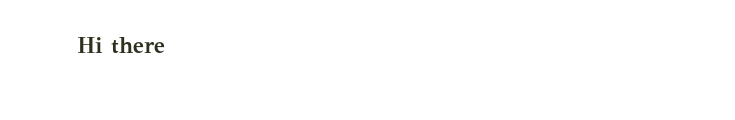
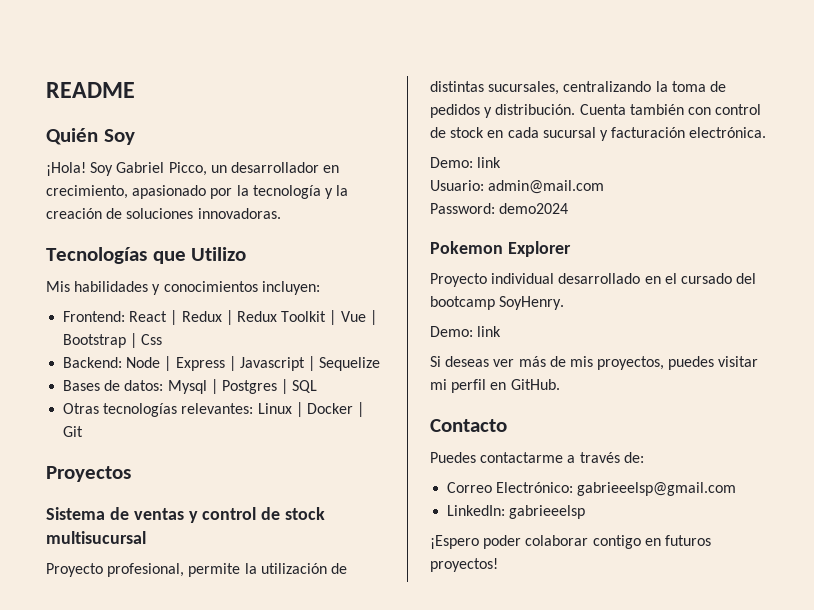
[77,37,165,54] Hi there -> [46,82,135,98] [46,128,135,145] [46,162,340,176] [46,185,349,199] [46,208,281,219] [46,247,247,264] [46,281,320,295] [63,310,377,325] [63,333,163,348] [63,356,381,371] [63,379,318,394] [63,402,365,417] [63,426,84,437] [46,466,131,482] [46,507,326,523] [46,531,146,544] [46,563,347,577] [430,81,726,95] [430,104,762,118] [430,127,767,141] [430,157,502,168] [430,180,605,194] [430,203,569,214] [430,241,571,257] [430,273,757,287] [430,296,565,310] [430,326,502,337] [430,356,759,370] [430,379,560,393] [430,419,507,432] [430,452,644,463] [447,482,737,496] [447,505,586,519] [430,535,711,549] [430,558,498,572] README // Quién Soy // ¡Hola! Soy Gabriel Picco, un desarrollador en crecimiento, apasionado por la tecnología y la creación de soluciones innovadoras. // Tecnologías que Utilizo // Mis habilidades y conocimientos incluyen: // Frontend: React | Redux | Redux Toolkit | Vue | Bootstrap | Css // Backend: Node | Express | Javascript | Sequelize // Bases de datos: Mysql | Postgres | SQL // Otras tecnologías relevantes: Linux | Docker | Git // Proyectos // Sistema de ventas y control de stock multisucursal // Proyecto profesional, permite la utilización de distintas sucursales, centralizando la toma de pedidos y distribución. Cuenta también con control de stock en cada sucursal y facturación electrónica. // Demo: link // Usuario: admin@mail.com // Password: demo2024 // Pokemon Explorer // Proyecto individual desarrollado en el cursado del bootcamp SoyHenry. // Demo: link // Si deseas ver más de mis proyectos, puedes visitar mi perfil en GitHub. // Contacto // Puedes contactarme a través de: // Correo Electrónico: gabrieeelsp@gmail.com // LinkedIn: gabrieeelsp // ¡Espero poder colaborar contigo en futuros proyectos!

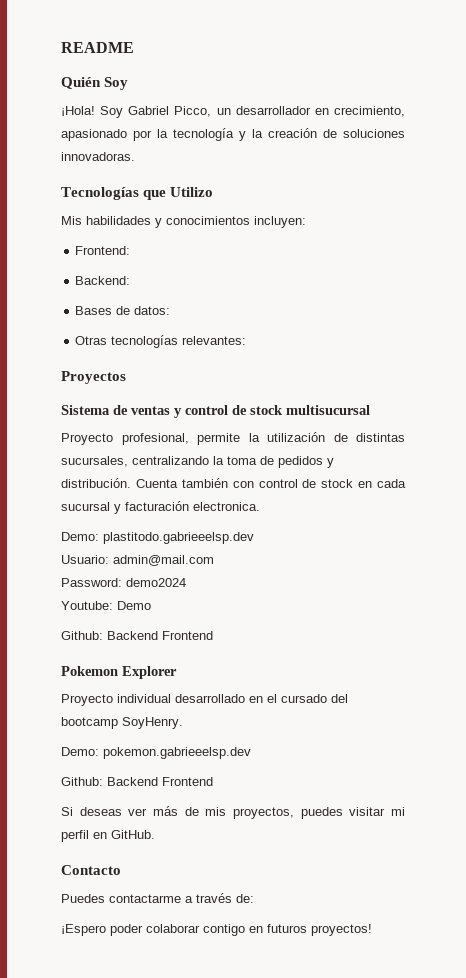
[129,310,377,325] [63,333,163,348] [63,356,381,371] [63,379,318,394] [63,402,365,417] [63,426,84,437] React | Redux | Redux Toolkit | Vue | Bootstrap | Css // Backend: Node | Express | Javascript | Sequelize // Bases de datos: Mysql | Postgres | SQL // Otras tecnologías relevantes: Linux | Docker | Git -> [75,276,131,285] [75,306,171,315] [75,335,247,348] // Backend: // Bases de datos: // Otras tecnologías relevantes:
[689,127,767,138] [430,157,502,168] electrónica. // Demo: link -> [193,502,260,511] [61,532,254,544] electronica. // Demo: plastitodo.gabrieeelsp.dev
(569, 208) none -> [61,601,151,610] [61,631,213,640] // Youtube: Demo // Github: Backend Frontend
[477,326,502,337] link -> [103,747,251,759] [61,777,213,786] pokemon.gabrieeelsp.dev // Github: Backend Frontend
[447,482,737,496] [447,505,586,519] // Correo Electrónico: gabrieeelsp@gmail.com // LinkedIn: gabrieeelsp -> (254, 898) none

